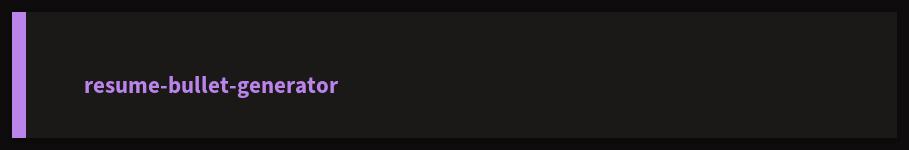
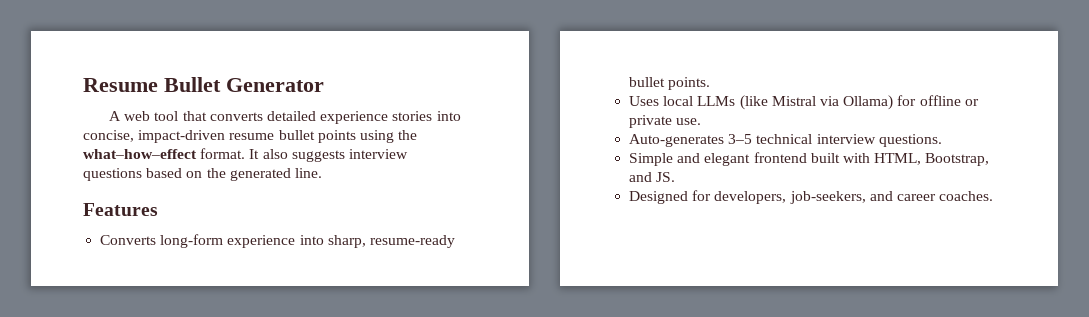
[84,76,339,98] resume-bullet-generator -> [83,77,324,92] [109,111,461,124] [83,130,418,143] [83,148,408,162] [83,168,322,181] [83,203,158,216] [100,234,455,248] [629,77,711,90] [629,95,979,110] [629,115,702,128] [629,134,942,147] [629,152,990,166] [629,172,676,182] [629,190,994,204] Resume Bullet Generator // A web tool that converts detailed experience stories into concise, impact-driven resume bullet points using the what–how–effect format. It also suggests interview questions based on the generated line. // Features // Converts long-form experience into sharp, resume-ready bullet points. // Uses local LLMs (like Mistral via Ollama) for offline or private use. // Auto-generates 3–5 technical interview questions. // Simple and elegant frontend built with HTML, Bootstrap, and JS. // Designed for developers, job-seekers, and career coaches.

